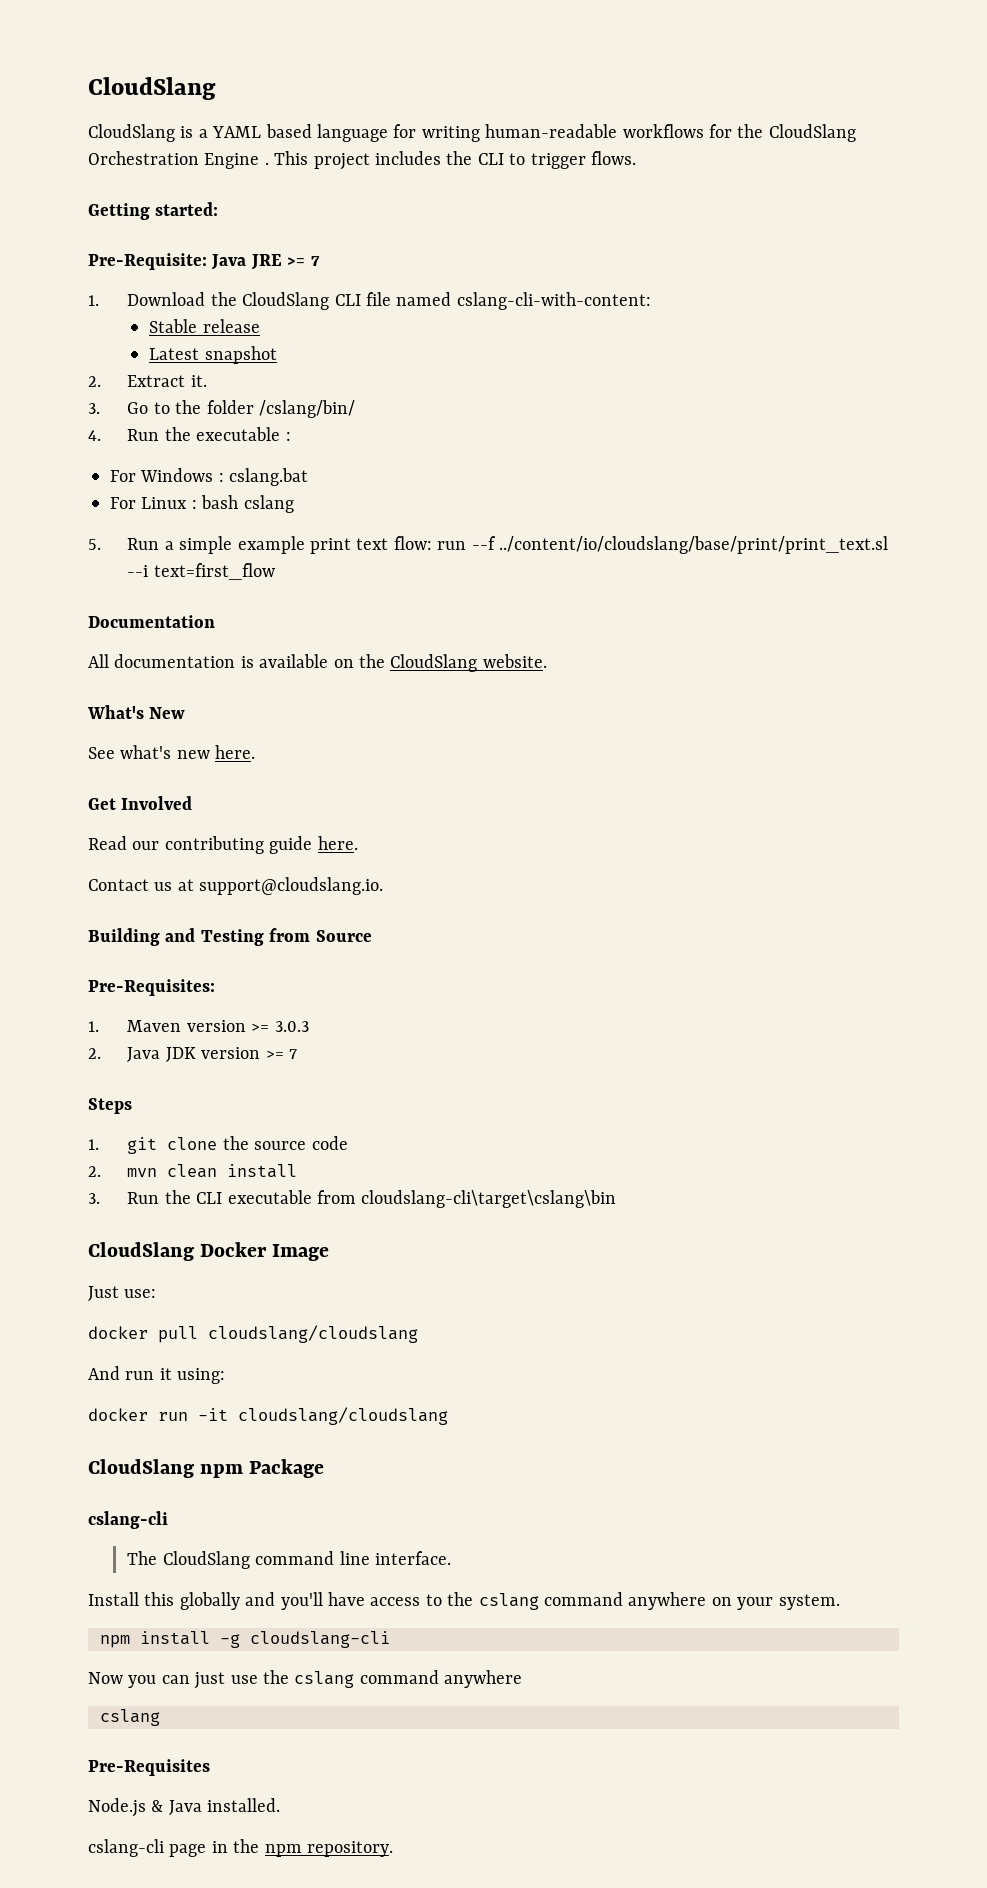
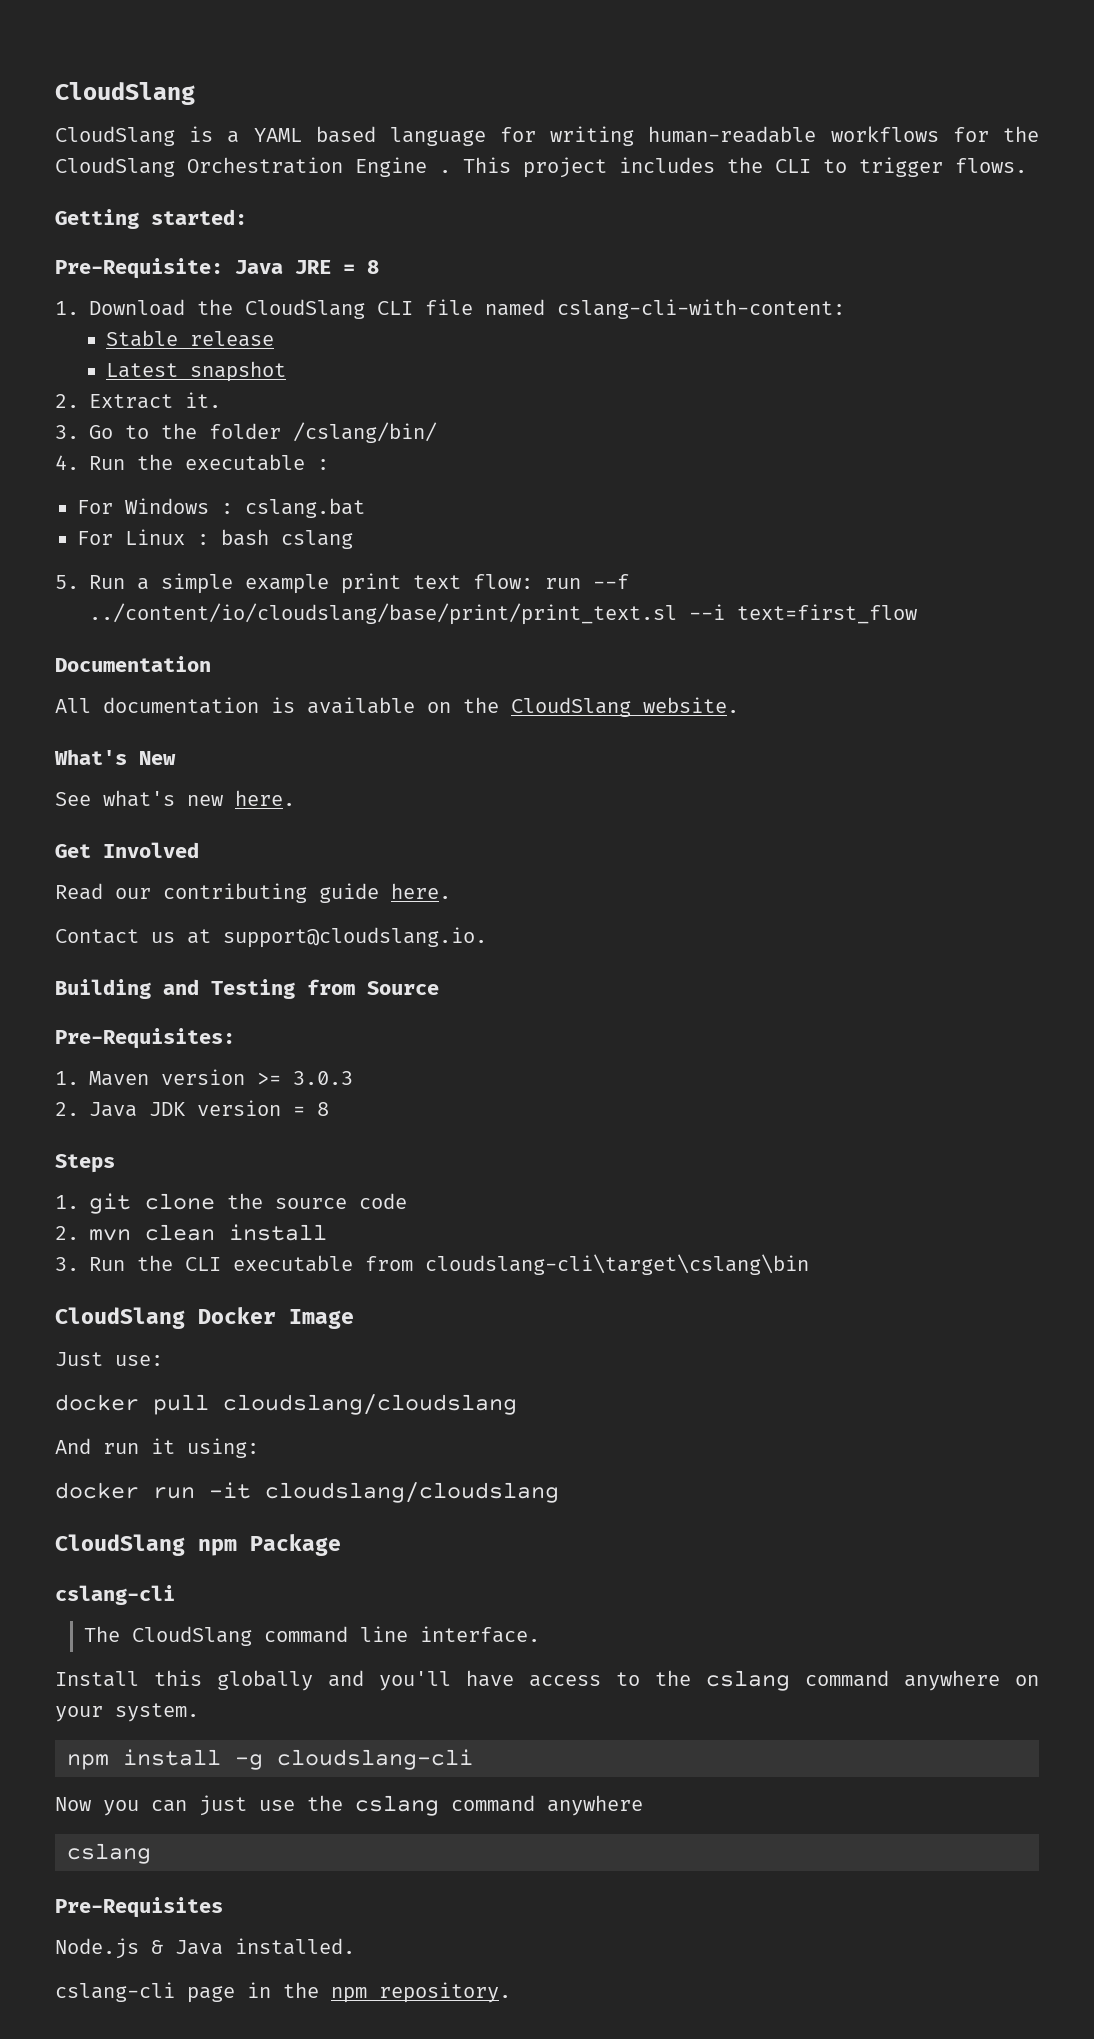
[287,256,320,266] >= 7 -> [343,260,379,274] = 8
[265,1049,297,1059] >= 7 -> [293,1102,329,1116] = 8

